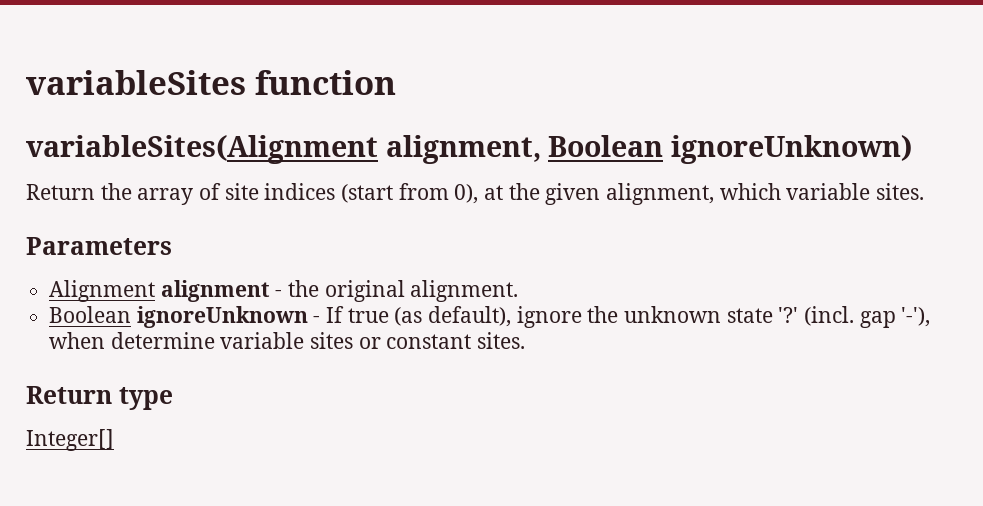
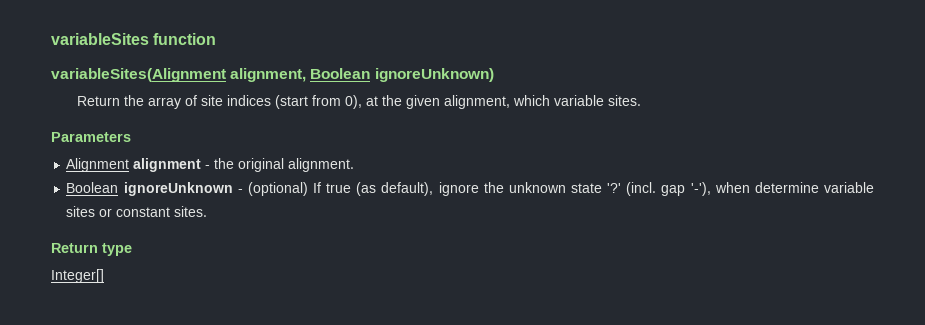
(321, 319) none -> [247,182,308,196] (optional)

